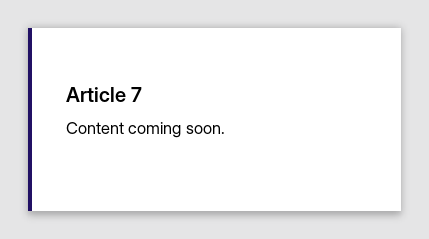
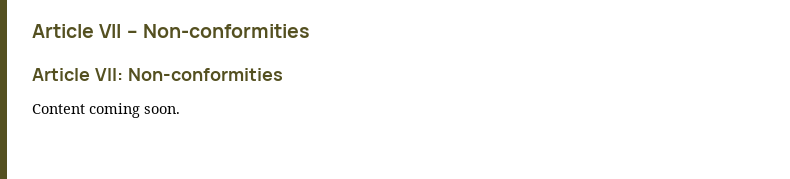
[66,87,143,102] Article 7 -> [32,24,310,38] [32,68,283,81] Article VII – Non-conformities // Article VII: Non-conformities

